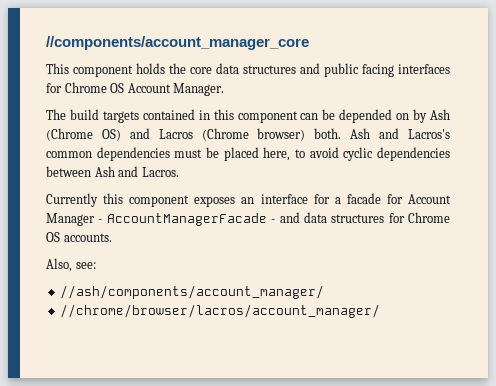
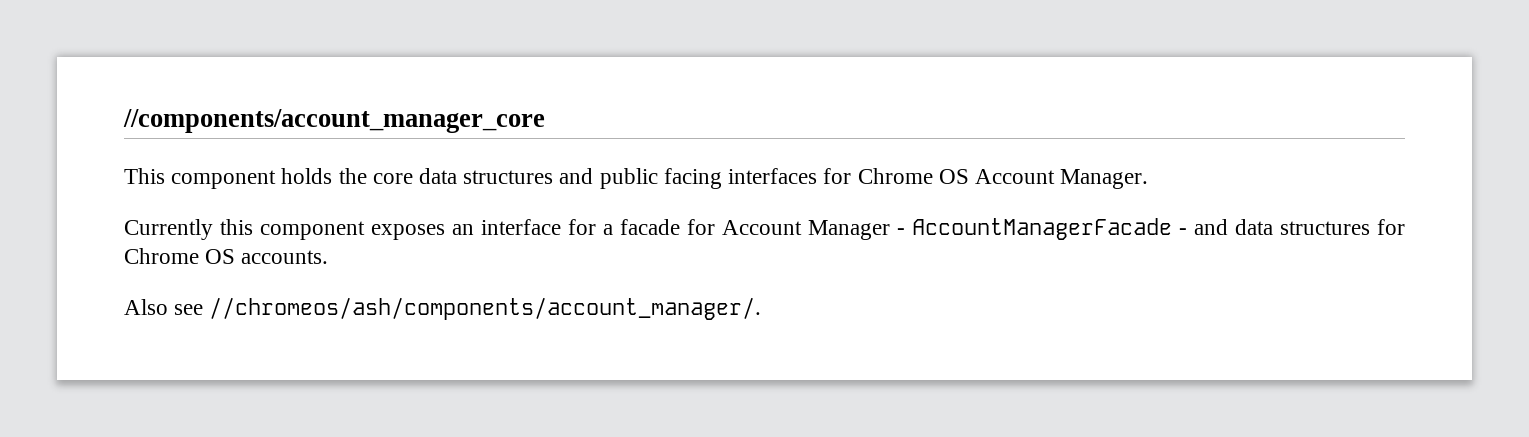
[46,109,451,123] [46,128,451,141] [46,147,450,161] [46,166,179,177] // The build targets contained in this component can be depended on by Ash (Chrome OS) and Lacros (Chrome browser) both. Ash and Lacros's common dependencies must be placed here, to avoid cyclic dependencies between Ash and Lacros. -> (1149, 179) none
[46,258,96,272] [60,285,325,299] [60,304,381,318] Also, see: // //ash/components/account_manager/ // //chrome/browser/lacros/account_manager/ -> [124,297,762,320] Also see //chromeos/ash/components/account_manager/.

